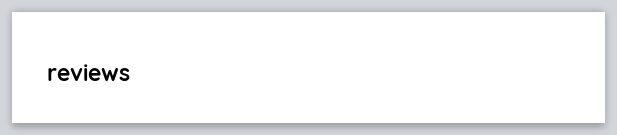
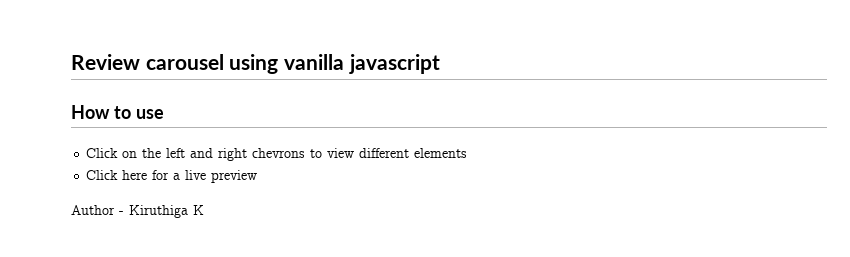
[47,64,130,81] reviews -> [71,54,440,74] [71,105,164,119] [86,148,468,161] [86,170,258,183] [71,205,204,218] Review carousel using vanilla javascript // How to use // Click on the left and right chevrons to view different elements // Click here for a live preview // Author - Kiruthiga K

